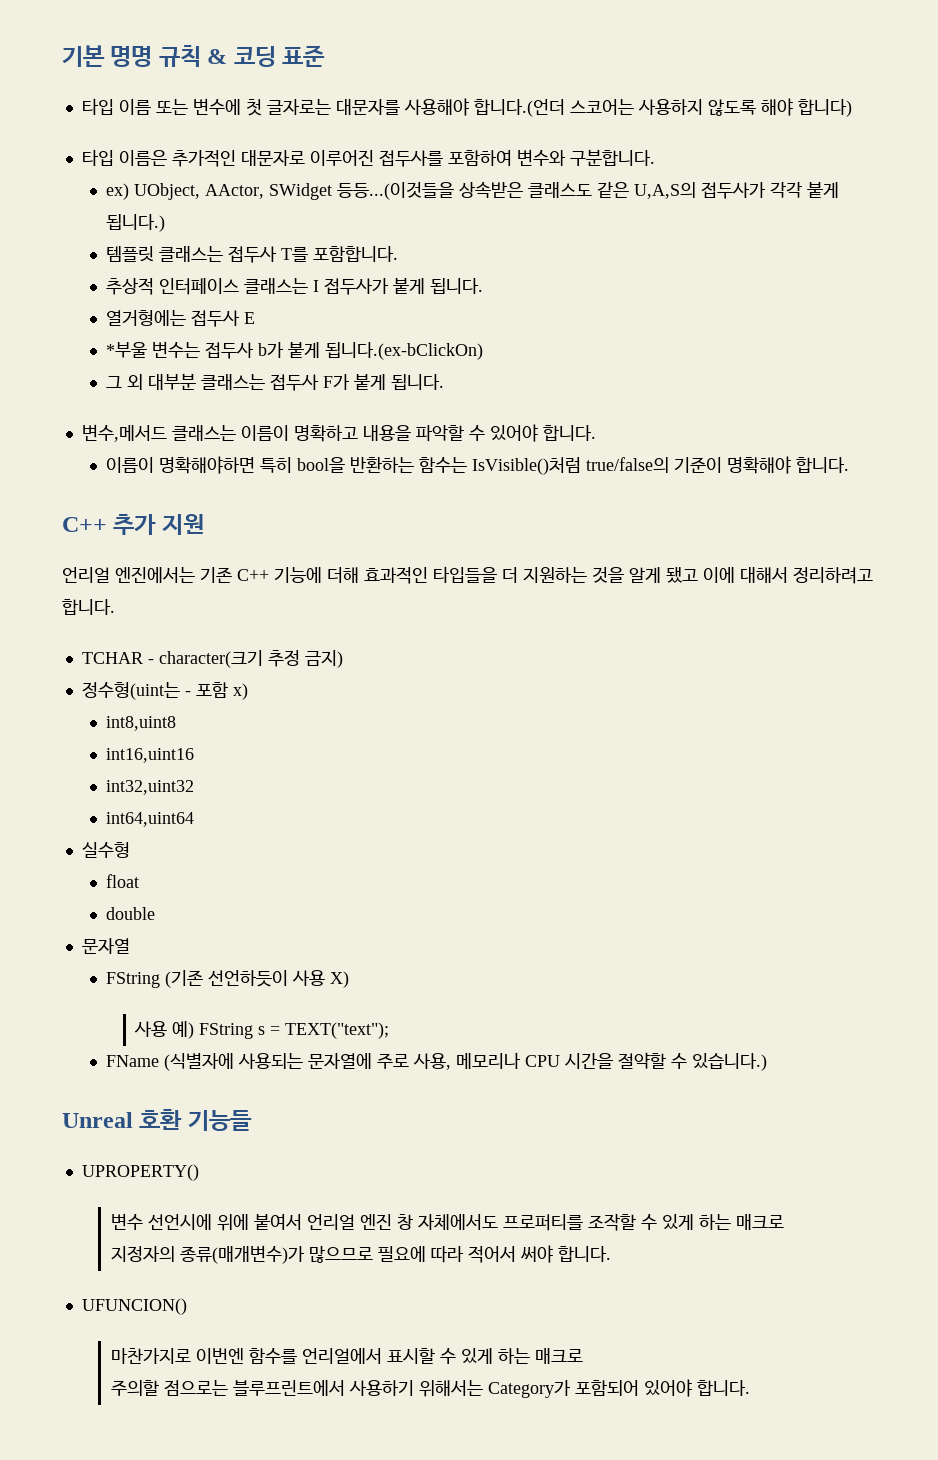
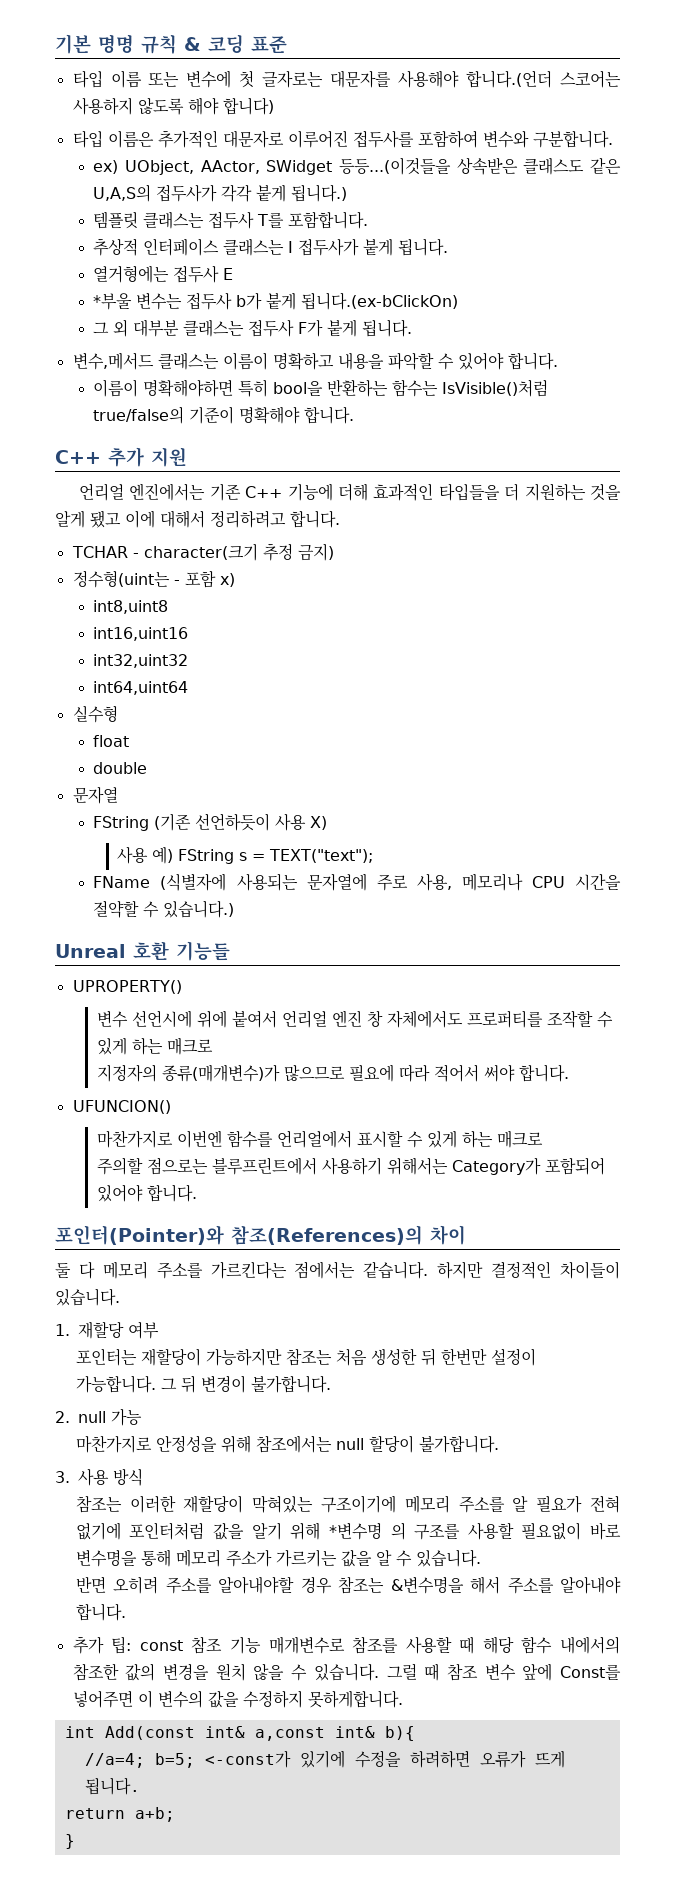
(750, 1388) none -> [55,1225,466,1245] [55,1261,621,1279] [55,1288,120,1306] [55,1321,159,1339] [75,1348,536,1366] [75,1375,331,1393] [55,1408,142,1426] [75,1435,499,1453] [55,1468,143,1486] [75,1495,620,1513] [75,1522,621,1540] [75,1549,481,1567] [75,1576,621,1594] [75,1603,126,1621] [72,1636,620,1654] [72,1663,621,1681] [72,1690,403,1708] [64,1726,415,1741] [84,1750,565,1768] [84,1777,140,1795] [64,1807,175,1822] [64,1834,75,1849] // 포인터(Pointer)와 참조(References)의 차이 // 둘 다 메모리 주소를 가르킨다는 점에서는 같습니다. 하지만 결정적인 차이들이 있습니다. // 1. 재할당 여부 // 포인터는 재할당이 가능하지만 참조는 처음 생성한 뒤 한번만 설정이 가능합니다. 그 뒤 변경이 불가합니다. // 2. null 가능 // 마찬가지로 안정성을 위해 참조에서는 null 할당이 불가합니다. // 3. 사용 방식 // 참조는 이러한 재할당이 막혀있는 구조이기에 메모리 주소를 알 필요가 전혀 없기에 포인터처럼 값을 알기 위해 *변수명 의 구조를 사용할 필요없이 바로 변수명을 통해 메모리 주소가 가르키는 값을 알 수 있습니다. // 반면 오히려 주소를 알아내야할 경우 참조는 &변수명을 해서 주소를 알아내야 합니다. // 추가 팁: const 참조 기능 매개변수로 참조를 사용할 때 해당 함수 내에서의 참조한 값의 변경을 원치 않을 수 있습니다. 그럴 때 참조 변수 앞에 Const를 넣어주면 이 변수의 값을 수정하지 못하게합니다. // int Add(const int& a,const int& b){ // //a=4; b=5; <-const가 있기에 수정을 하려하면 오류가 뜨게 됩니다. // return a+b; // }

